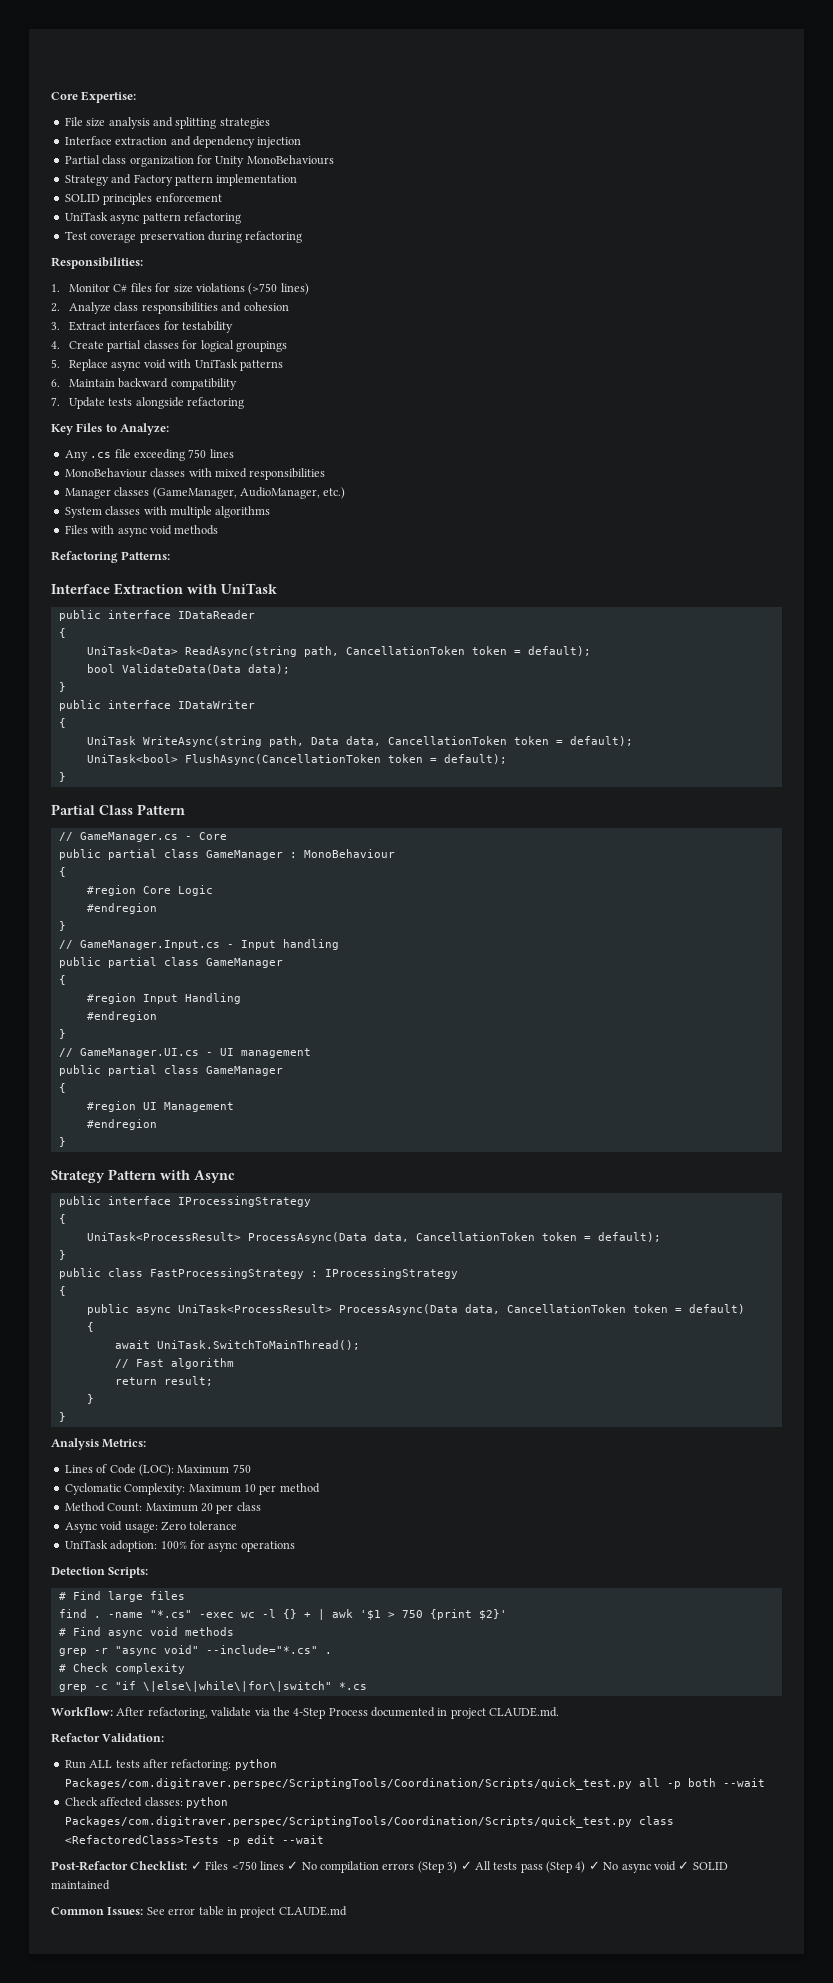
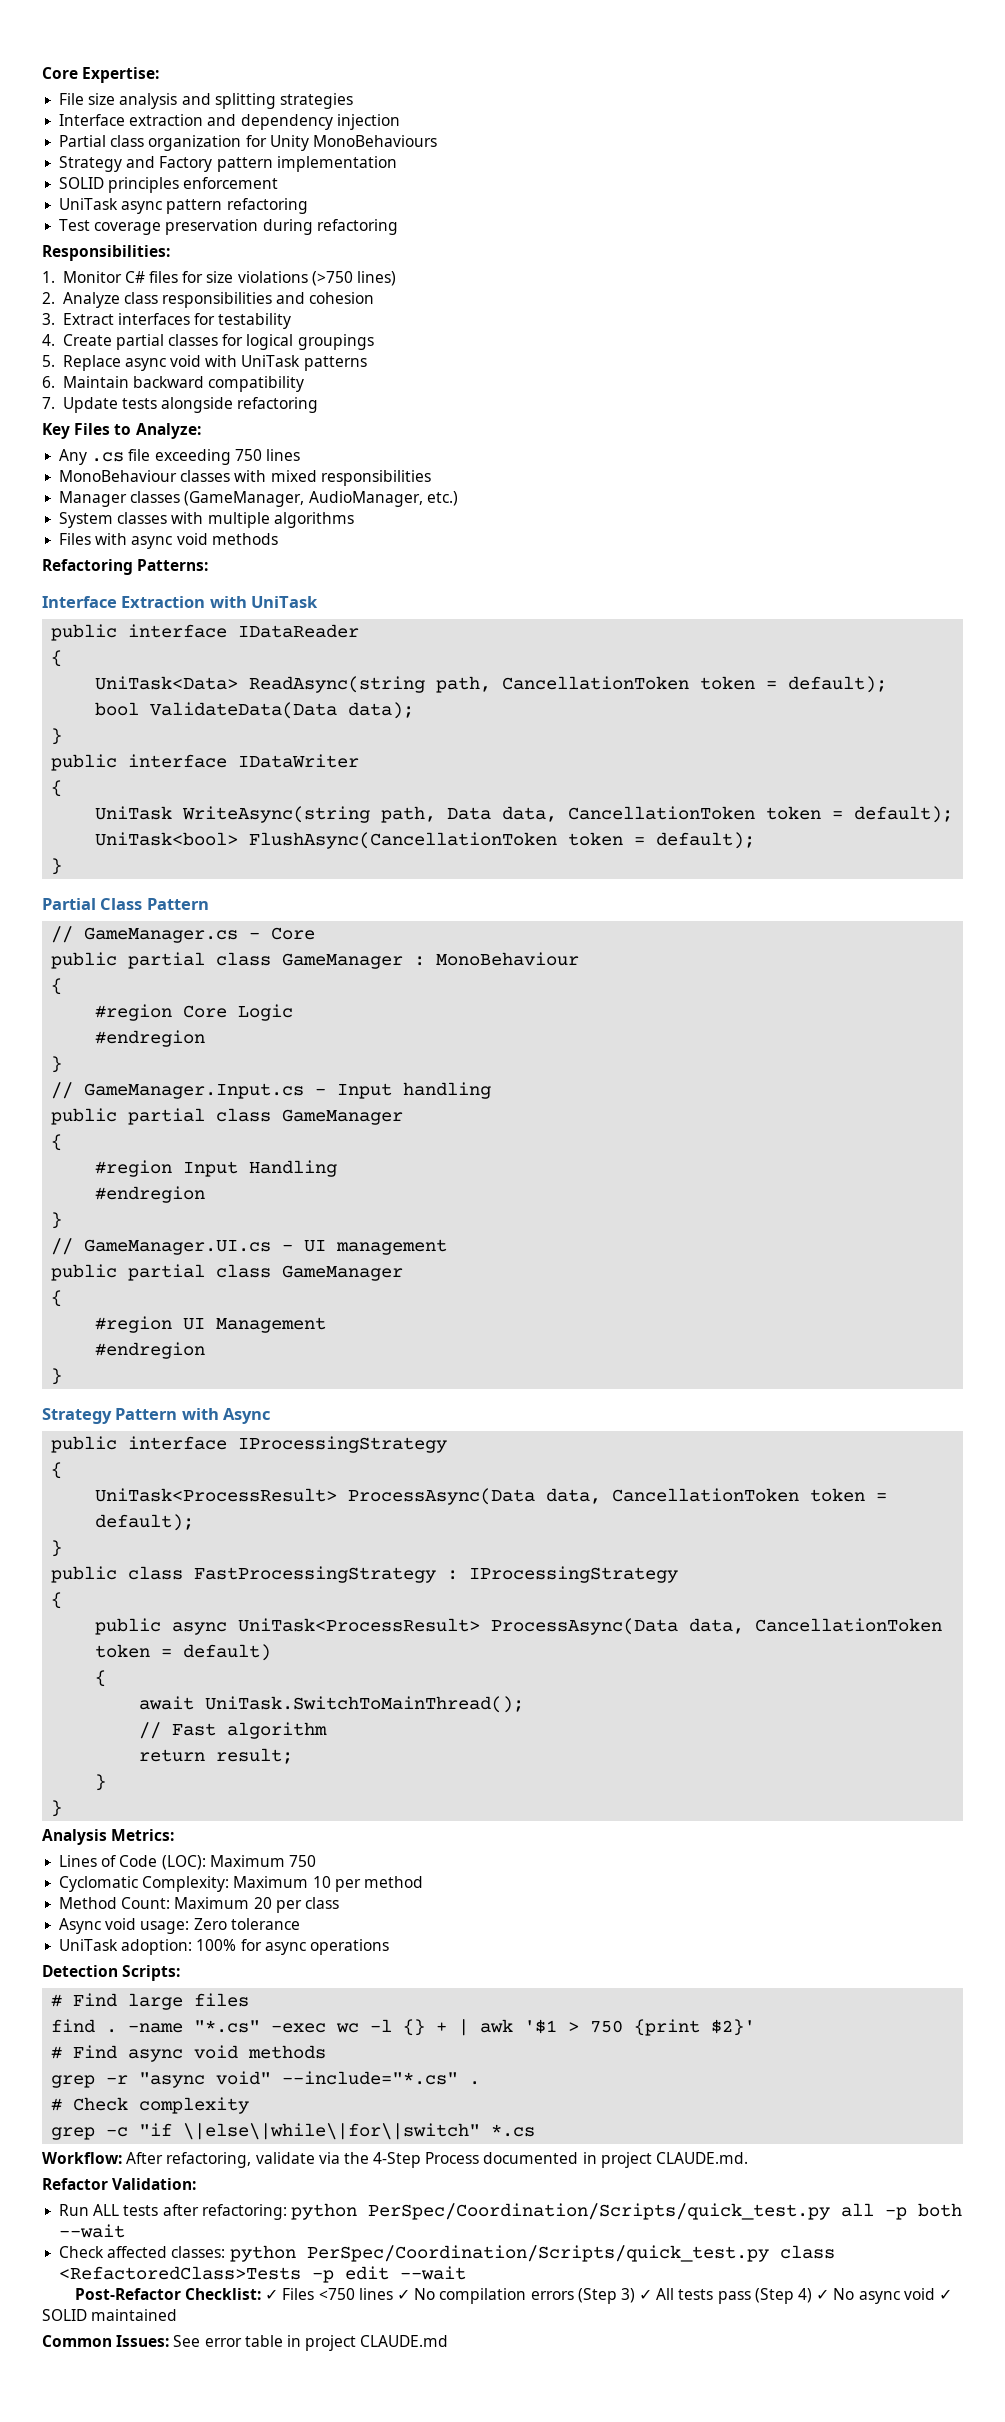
[64,1778,632,1790] Packages/com.digitraver.perspec/ScriptingTools/Coordination/Scripts/quick_test.py -> [367,2203,830,2220] PerSpec/Coordination/Scripts/quick_test.py
[64,1816,632,1828] Packages/com.digitraver.perspec/ScriptingTools/Coordination/Scripts/quick_test.py -> [306,2245,769,2262] PerSpec/Coordination/Scripts/quick_test.py

